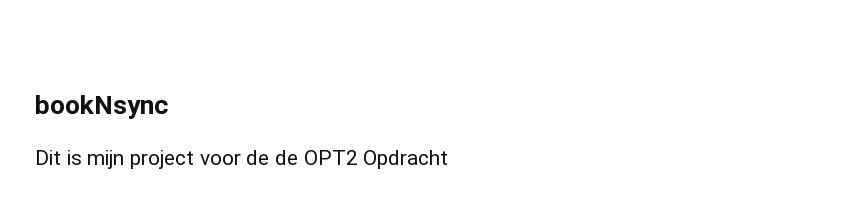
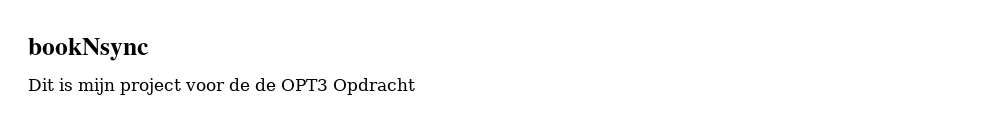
[303,150,358,165] OPT2 -> [281,79,328,91] OPT3

